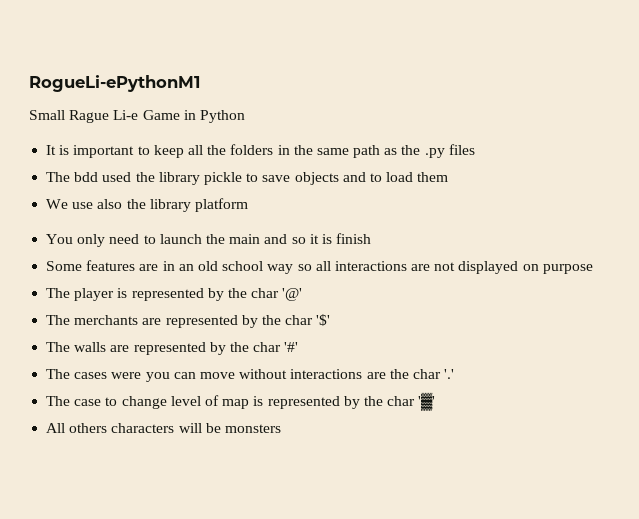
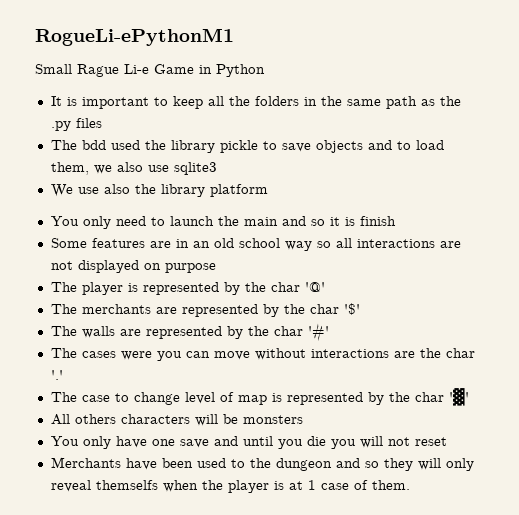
[417,172,449,182] them -> [50,162,217,175] them, we also use sqlite3
(281, 428) none -> [50,436,447,449] [50,457,474,471] [50,480,410,493] // You only have one save and until you die you will not reset // Merchants have been used to the dungeon and so they will only reveal themselfs when the player is at 1 case of them.

